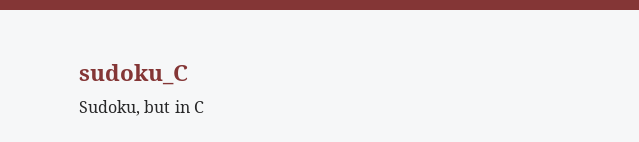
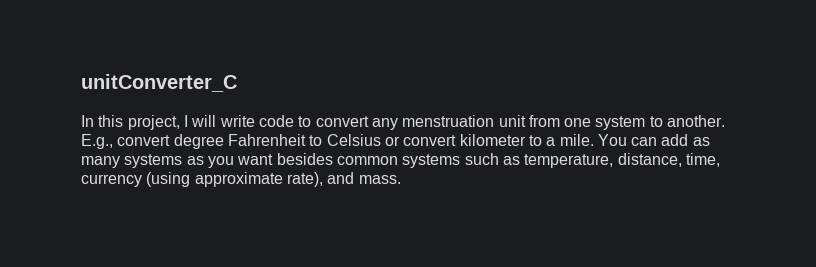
[79,64,188,85] [79,100,204,116] sudoku_C // Sudoku, but in C -> [81,74,237,92] [81,115,726,130] [81,134,710,149] [81,153,720,168] [81,172,401,187] unitConverter_C // In this project, I will write code to convert any menstruation unit from one system to another. E.g., convert degree Fahrenheit to Celsius or convert kilometer to a mile. You can add as many systems as you want besides common systems such as temperature, distance, time, currency (using approximate rate), and mass.

